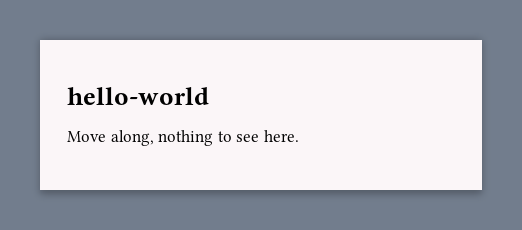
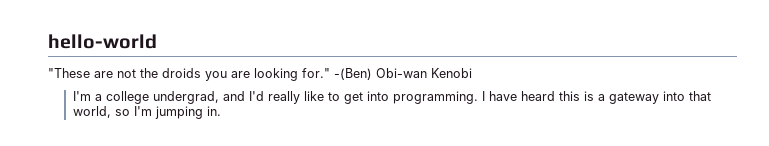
[67,130,299,146] Move along, nothing to see here. -> [48,68,472,81] [72,91,711,104] [72,106,221,119] "These are not the droids you are looking for." -(Ben) Obi-wan Kenobi // I'm a college undergrad, and I'd really like to get into programming. I have heard this is a gateway into that world, so I'm jumping in.

